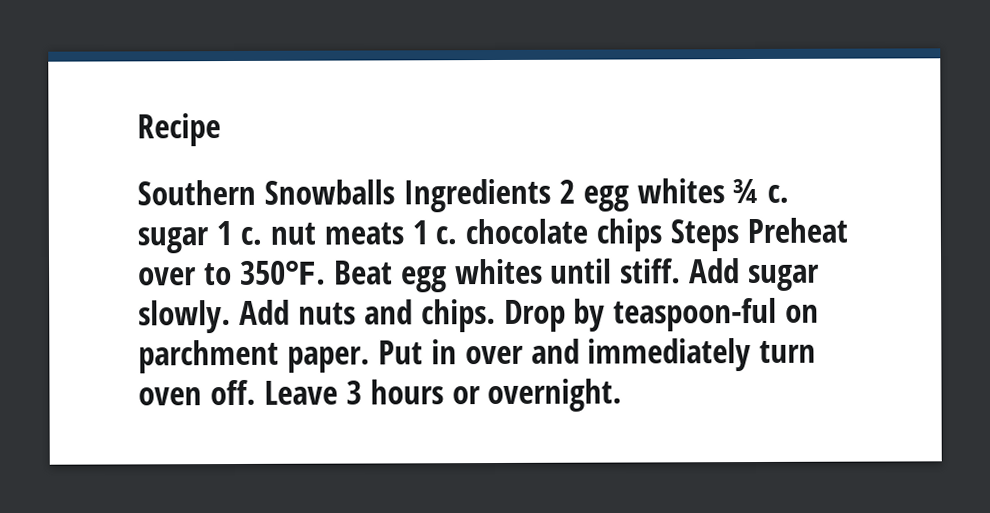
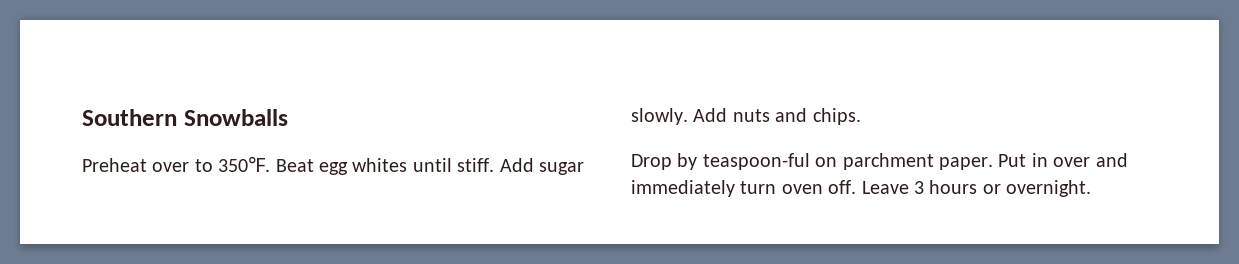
[137,113,221,147] Recipe // -> (82, 117) none
[402,178,790,213] [137,218,740,254] Ingredients 2 egg whites ¾ c. sugar 1 c. nut meats 1 c. chocolate chips Steps -> (288, 117) //
(496, 315) none -> (861, 116) //

